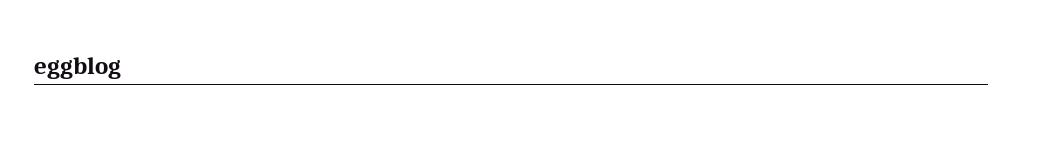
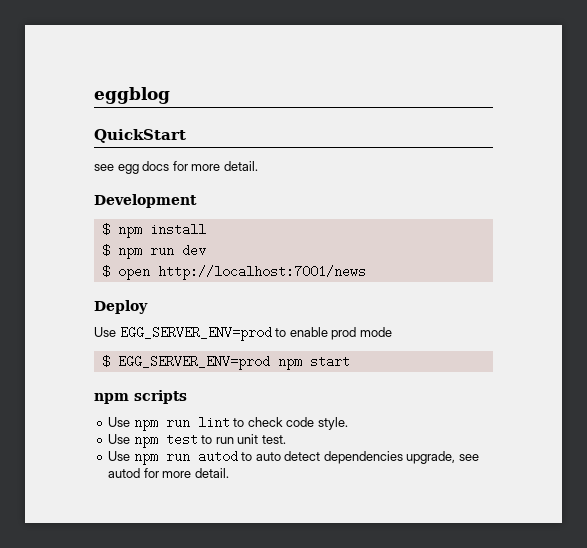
(121, 68) none -> [94,129,186,143] [94,161,258,174] [94,194,197,208] [101,223,206,238] [101,244,206,259] [101,265,366,280] [94,300,148,314] [94,326,392,341] [101,355,350,370] [94,390,187,404] [108,417,348,431] [108,433,286,448] [108,450,479,465] [108,468,229,478] // QuickStart // see egg docs for more detail. // Development // $ npm install // $ npm run dev // $ open http://localhost:7001/news // Deploy // Use EGG_SERVER_ENV=prod to enable prod mode // $ EGG_SERVER_ENV=prod npm start // npm scripts // Use npm run lint to check code style. // Use npm test to run unit test. // Use npm run autod to auto detect dependencies upgrade, see autod for more detail.

